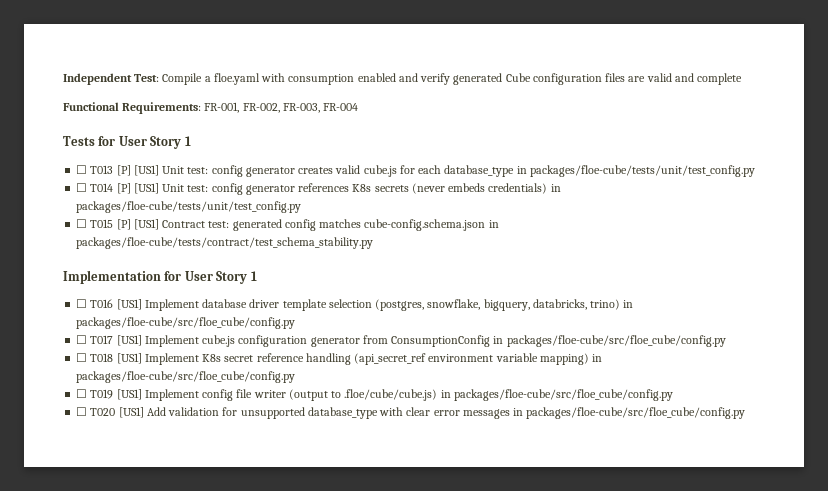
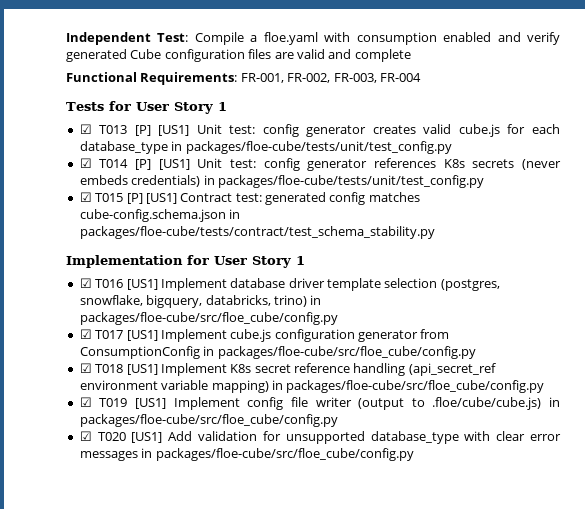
[76,165,88,174] ☐ -> [79,124,92,134] ☑
[76,183,88,192] ☐ -> [79,158,92,168] ☑
[76,219,88,228] ☐ -> [79,192,92,202] ☑
[76,299,88,308] ☐ -> [79,278,92,288] ☑
[76,335,88,344] ☐ -> [79,329,92,339] ☑
[76,353,88,362] ☐ -> [79,363,92,373] ☑
[76,389,88,398] ☐ -> [79,397,92,407] ☑
[76,407,88,416] ☐ -> [79,431,92,441] ☑

